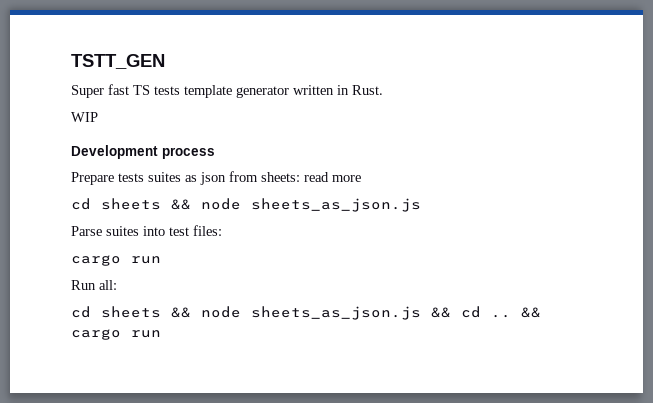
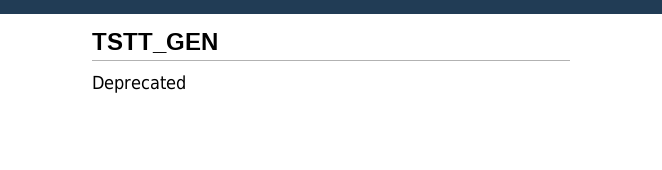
[71,84,383,98] [71,112,98,122] [71,145,215,159] [71,171,361,185] [71,198,421,212] [71,225,222,236] [71,255,161,266] [71,280,117,290] [71,306,541,320] [71,329,161,340] Super fast TS tests template generator written in Rust. // WIP // Development process // Prepare tests suites as json from sheets: read more // cd sheets && node sheets_as_json.js // Parse suites into test files: // cargo run // Run all: // cd sheets && node sheets_as_json.js && cd .. && cargo run -> [92,75,186,93] Deprecated

